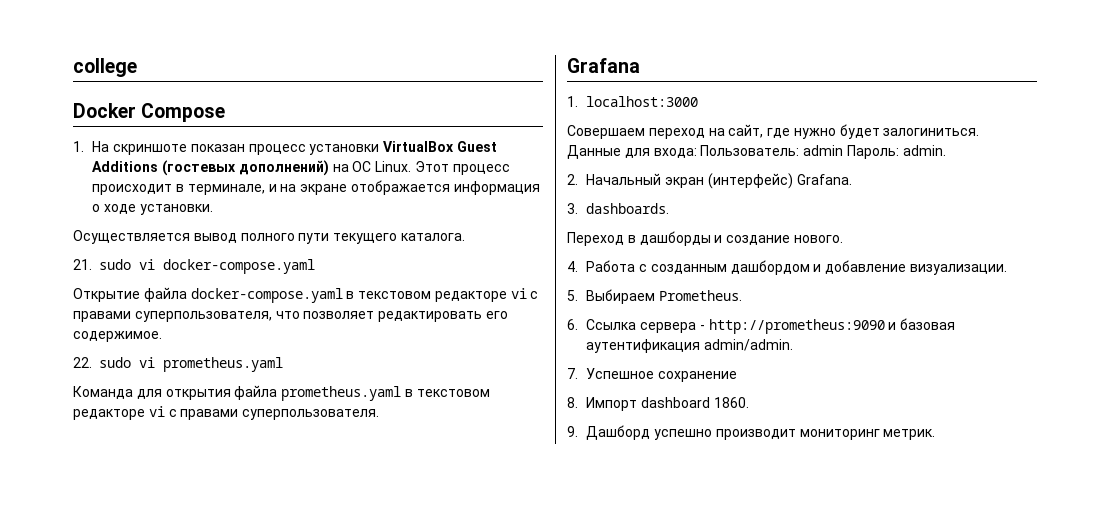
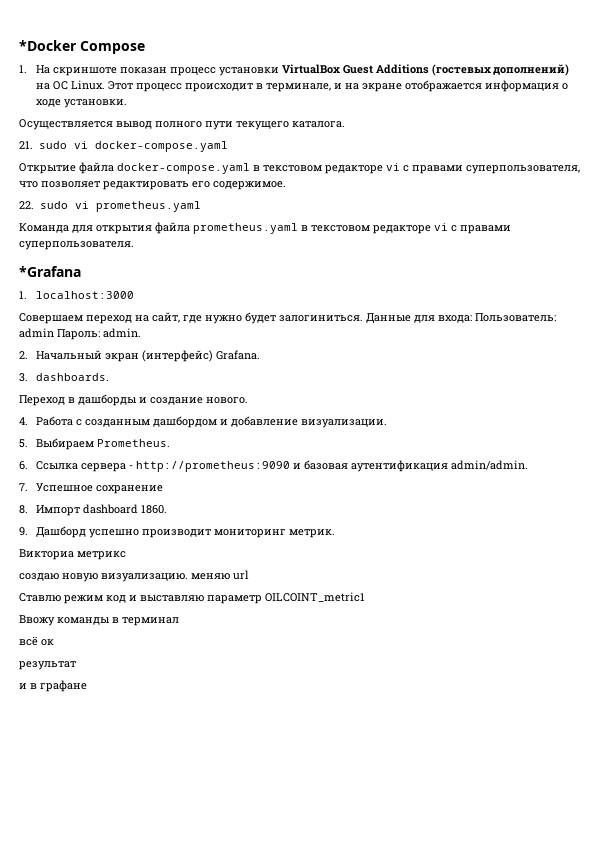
[73,58,137,77] [73,103,136,118] college // Docker -> [19,40,77,51] *Docker
[567,58,640,73] Grafana -> [19,266,81,277] *Grafana
(936, 434) none -> [19,549,126,560] [19,570,249,582] [19,592,365,604] [19,615,179,626] [19,637,54,646] [19,661,76,670] [19,680,87,692] // Викториа метрикс // создаю новую визуализацию. меняю url // Ставлю режим код и выставляю параметр OILCOINT_metric1 // Ввожу команды в терминал // всё ок // результат // и в графане

